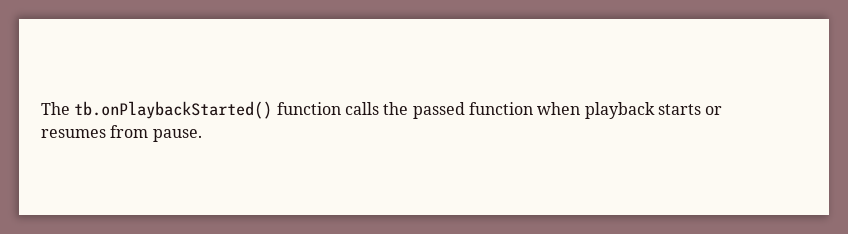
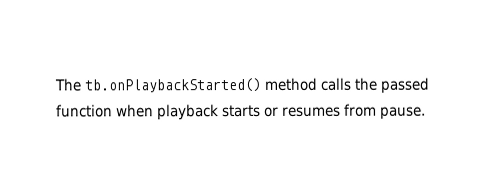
[276,102,341,115] function -> [264,77,318,91] method

